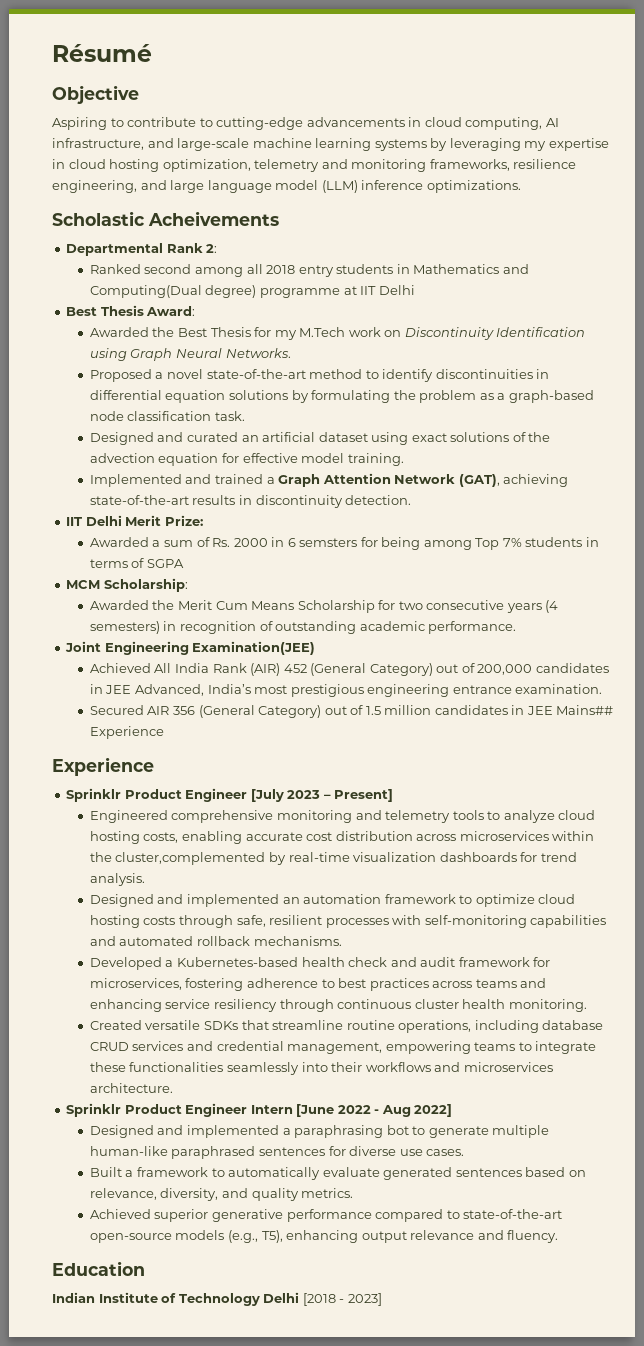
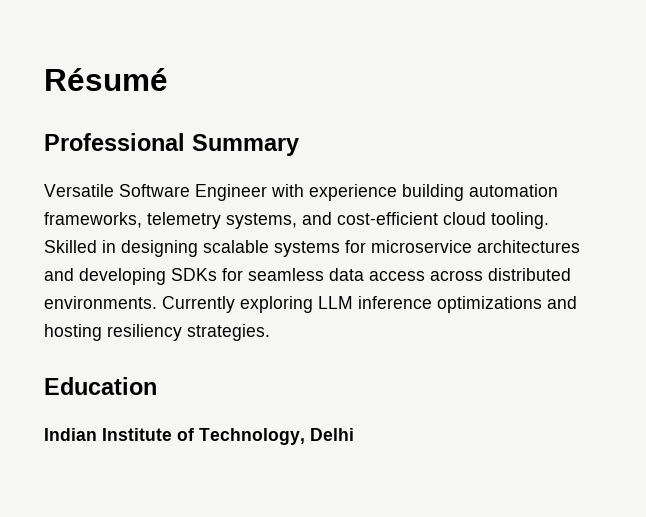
[52,85,139,104] [52,117,559,130] [52,138,609,151] [52,159,577,172] [52,180,521,193] [52,211,279,226] [66,243,218,256] [89,264,529,277] [89,285,415,298] [66,305,196,316] [89,327,586,340] [89,348,291,361] [89,369,550,382] [89,390,594,403] [89,411,245,421] [89,432,551,445] [89,453,404,466] [89,473,569,487] [89,495,412,508] [66,515,203,526] [89,537,599,550] [89,558,184,568] [66,578,188,592] [89,600,559,613] [89,621,517,634] [65,641,316,655] [89,663,609,676] [89,684,603,697] [89,705,614,718] [89,726,164,739] [52,757,154,776] [66,788,394,802] [89,810,596,823] [89,831,595,844] [89,852,577,865] [89,873,145,886] [89,894,576,907] [89,915,607,928] [89,936,342,946] [89,957,551,970] [89,978,547,991] [89,999,587,1012] [89,1020,604,1033] [89,1041,597,1054] [89,1062,553,1075] [89,1083,173,1093] [66,1103,453,1117] [89,1125,550,1138] [89,1146,465,1159] [89,1167,586,1180] [89,1188,354,1201] [89,1209,563,1222] [89,1230,559,1243] Objective // Aspiring to contribute to cutting-edge advancements in cloud computing, AI infrastructure, and large-scale machine learning systems by leveraging my expertise in cloud hosting optimization, telemetry and monitoring frameworks, resilience engineering, and large language model (LLM) inference optimizations. // Scholastic Acheivements // Departmental Rank 2: // Ranked second among all 2018 entry students in Mathematics and Computing(Dual degree) programme at IIT Delhi // Best Thesis Award: // Awarded the Best Thesis for my M.Tech work on Discontinuity Identification using Graph Neural Networks. // Proposed a novel state-of-the-art method to identify discontinuities in differential equation solutions by formulating the problem as a graph-based node classification task. // Designed and curated an artificial dataset using exact solutions of the advection equation for effective model training. // Implemented and trained a Graph Attention Network (GAT), achieving state-of-the-art results in discontinuity detection. // IIT Delhi Merit Prize: // Awarded a sum of Rs. 2000 in 6 semsters for being among Top 7% students in terms of SGPA // MCM Scholarship: // Awarded the Merit Cum Means Scholarship for two consecutive years (4 semesters) in recognition of outstanding academic performance. // Joint Engineering Examination(JEE) // Achieved All India Rank (AIR) 452 (General Category) out of 200,000 candidates in JEE Advanced, India’s most prestigious engineering entrance examination. // Secured AIR 356 (General Category) out of 1.5 million candidates in JEE Mains## Experience // Experience // Sprinklr Product Engineer [July 2023 – Present] // Engineered comprehensive monitoring and telemetry tools to analyze cloud hosting costs, enabling accurate cost distribution across microservices within the cluster,complemented by real-time visualization dashboards for trend analysis. // Designed and implemented an automation framework to optimize cloud hosting costs through safe, resilient processes with self-monitoring capabilities and automated rollback mechanisms. // Developed a Kubernetes-based health check and audit framework for microservices, fostering adherence to best practices across teams and enhancing service resiliency through continuous cluster health monitoring. // Created versatile SDKs that streamline routine operations, including database CRUD services and credential management, empowering teams to integrate these functionalities seamlessly into their workflows and microservices architecture. // Sprinklr Product Engineer Intern [June 2022 - Aug 2022] // Designed and implemented a paraphrasing bot to generate multiple human-like paraphrased sentences for diverse use cases. // Built a framework to automatically evaluate generated sentences based on relevance, diversity, and quality metrics. // Achieved superior generative performance compared to state-of-the-art open-source models (e.g., T5), enhancing output relevance and fluency. -> [44,133,299,156] [44,184,558,201] [44,212,549,229] [44,240,580,257] [44,268,571,285] [44,296,577,313] [44,324,270,341] Professional Summary // Versatile Software Engineer with experience building automation frameworks, telemetry systems, and cost-efficient cloud tooling. Skilled in designing scalable systems for microservice architectures and developing SDKs for seamless data access across distributed environments. Currently exploring LLM inference optimizations and hosting resiliency strategies.
[178,1292,382,1306] Technology Delhi [2018 - 2023] -> [199,428,354,445] Technology, Delhi

